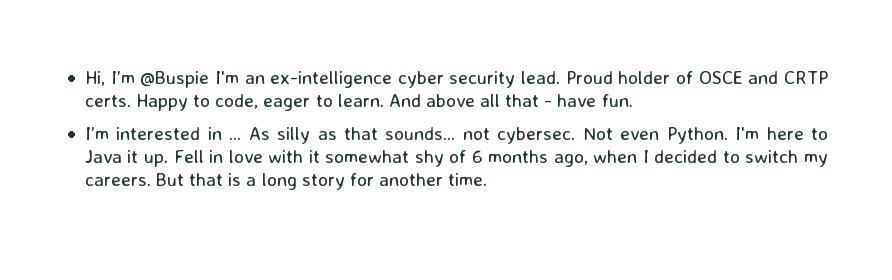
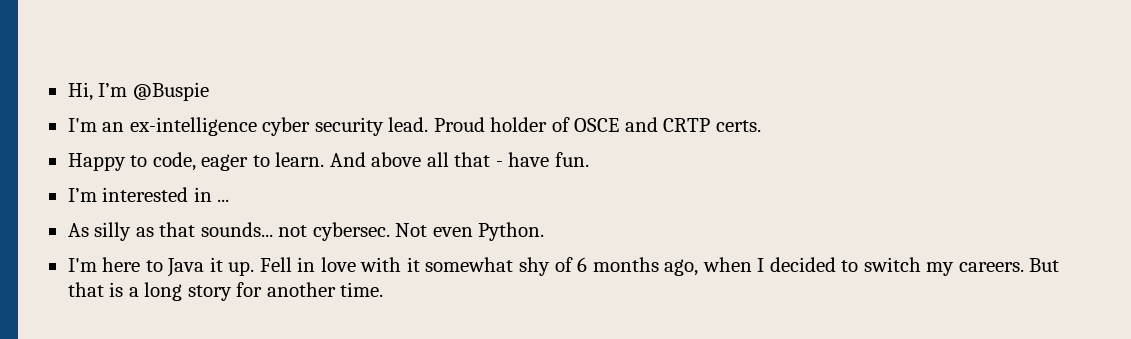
(210, 79) none -> (209, 91) //
(131, 101) none -> (761, 126) //
(242, 138) none -> (230, 200) //
(728, 135) none -> (545, 231) //

